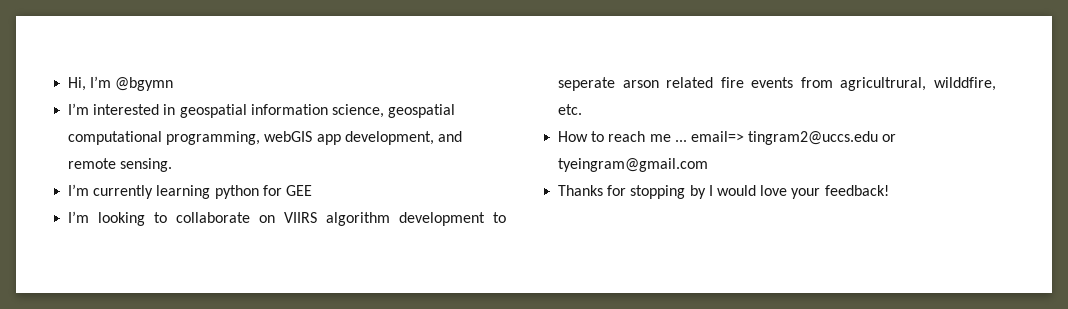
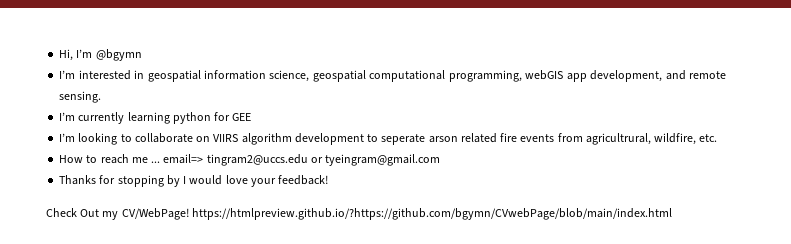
[934,77,996,91] wilddfire, -> [654,133,697,145] wildfire,
(889, 190) none -> [46,208,672,220] // Check Out my CV/WebPage! https://htmlpreview.github.io/?https://github.com/bgymn/CVwebPage/blob/main/index.html

